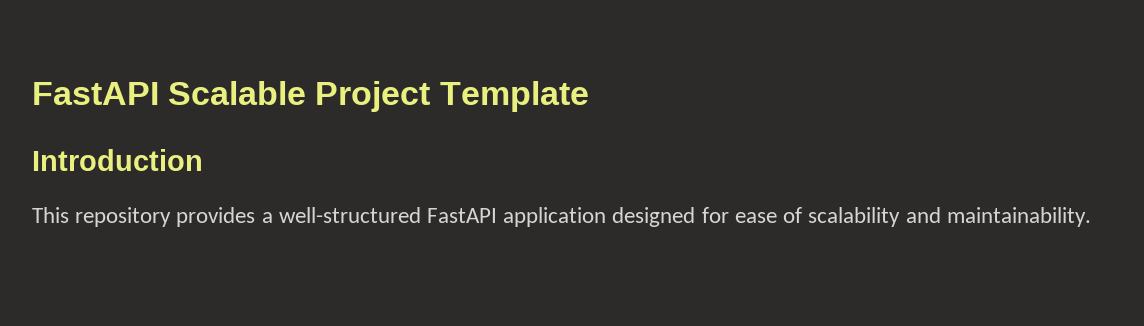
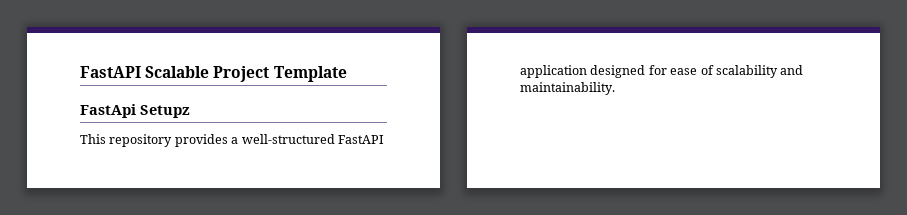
[32,149,203,171] Introduction -> [80,104,190,118] FastApi Setupz

